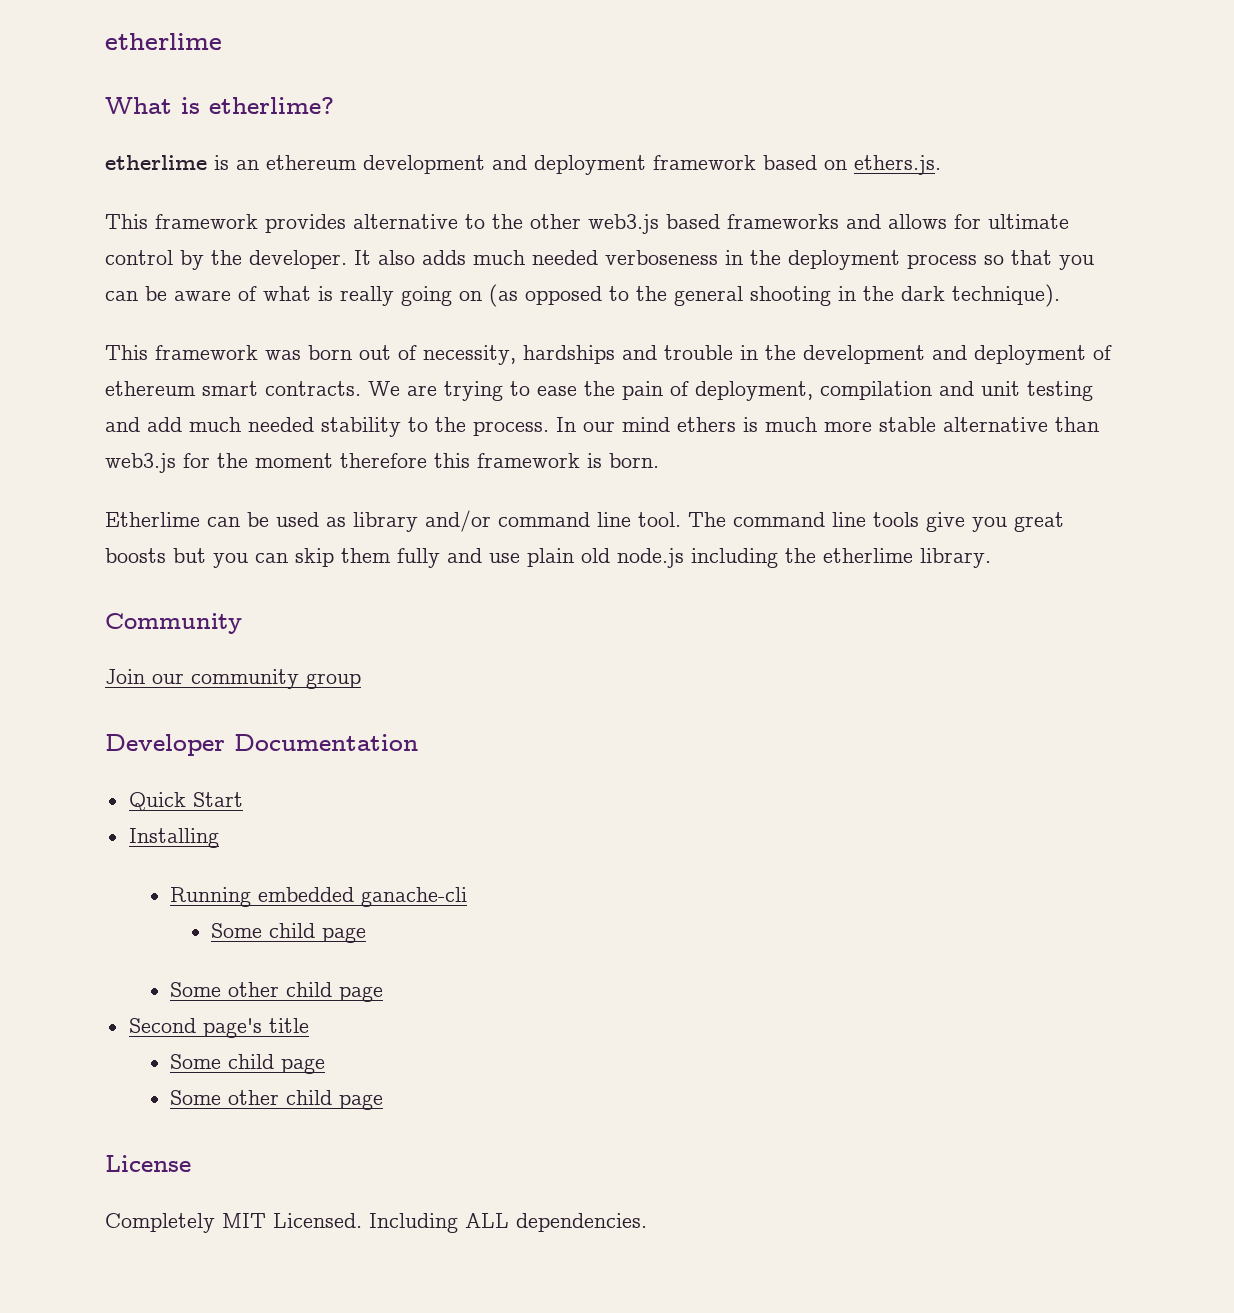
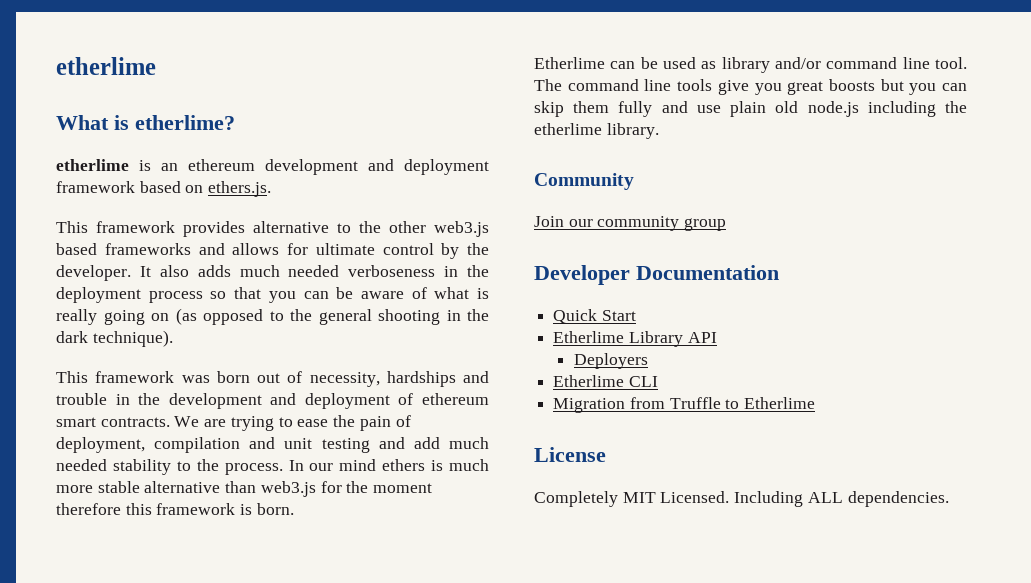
[128,828,219,848] [169,887,467,907] [211,923,367,943] [169,982,383,1002] [128,1018,309,1038] [169,1054,325,1074] [169,1090,383,1110] Installing // Running embedded ganache-cli // Some child page // Some other child page // Second page's title // Some child page // Some other child page -> [553,331,717,347] [573,353,648,369] [553,375,658,387] [553,397,816,413] Etherlime Library API // Deployers // Etherlime CLI // Migration from Truffle to Etherlime

